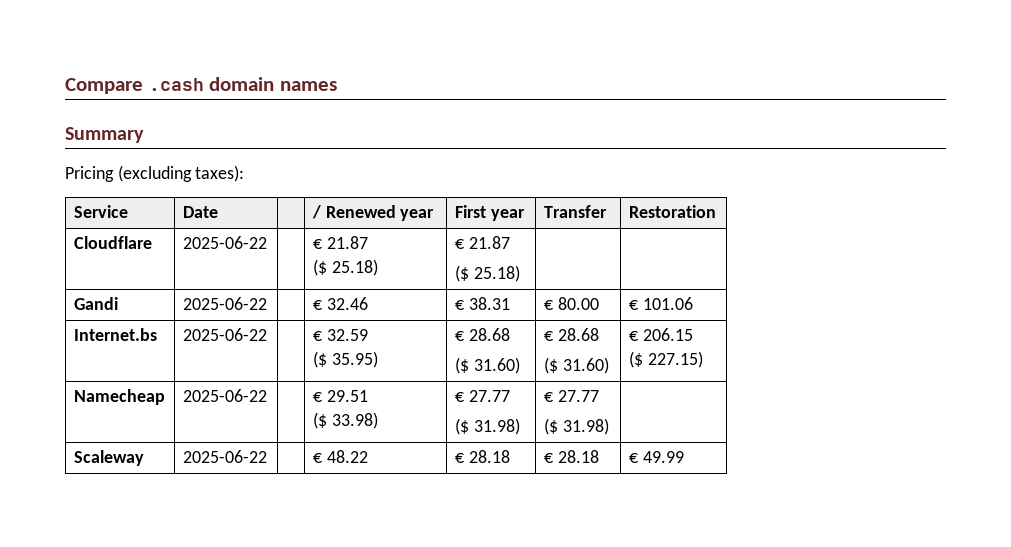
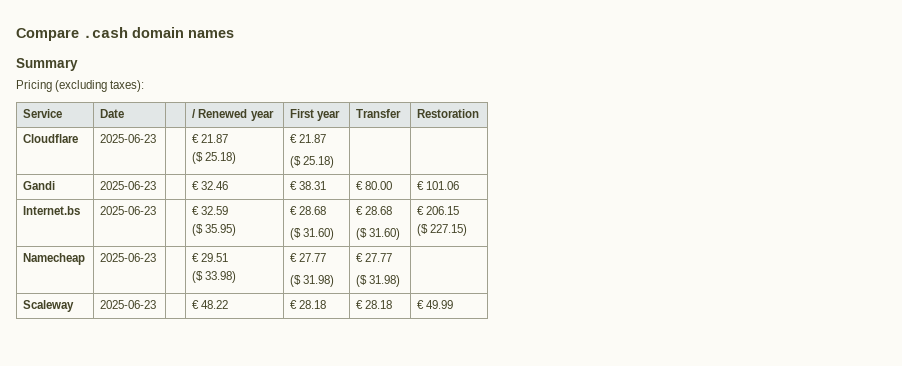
[182,236,267,249] 2025-06-22 -> [100,134,157,143] 2025-06-23
[182,297,267,310] 2025-06-22 -> [100,181,157,190] 2025-06-23
[182,328,267,341] 2025-06-22 -> [100,206,157,215] 2025-06-23
[182,389,267,402] 2025-06-22 -> [100,253,157,262] 2025-06-23
[182,450,267,463] 2025-06-22 -> [100,300,157,309] 2025-06-23

